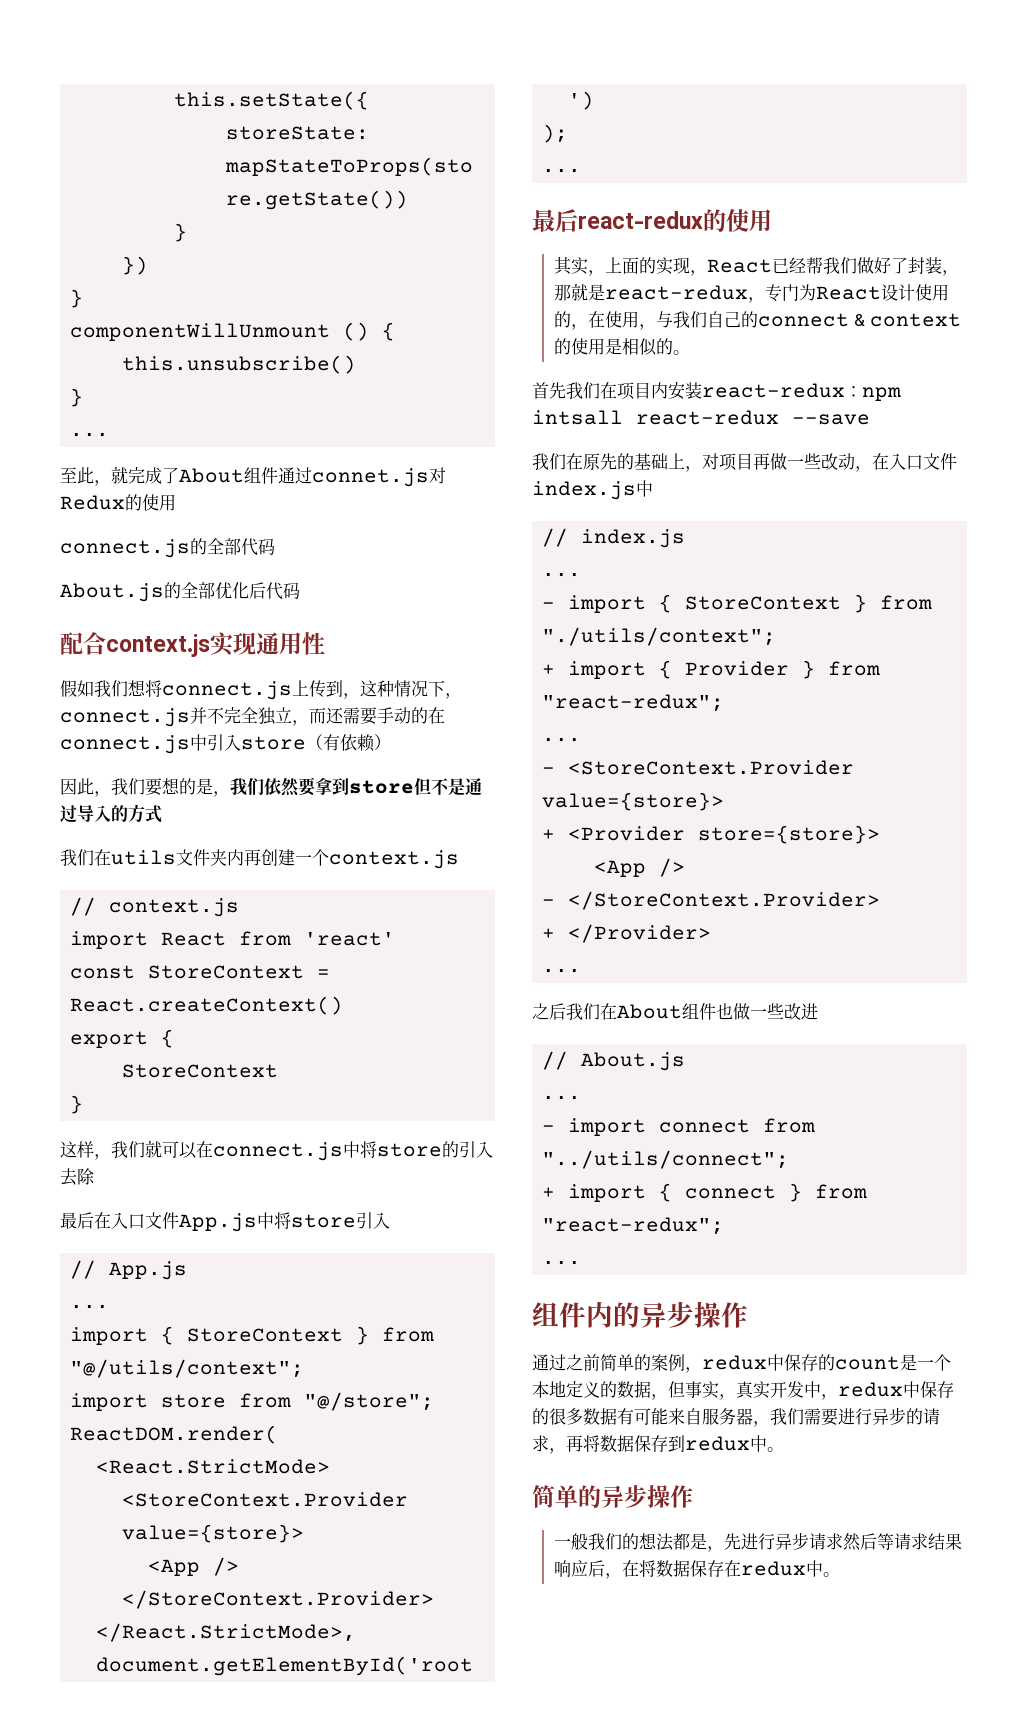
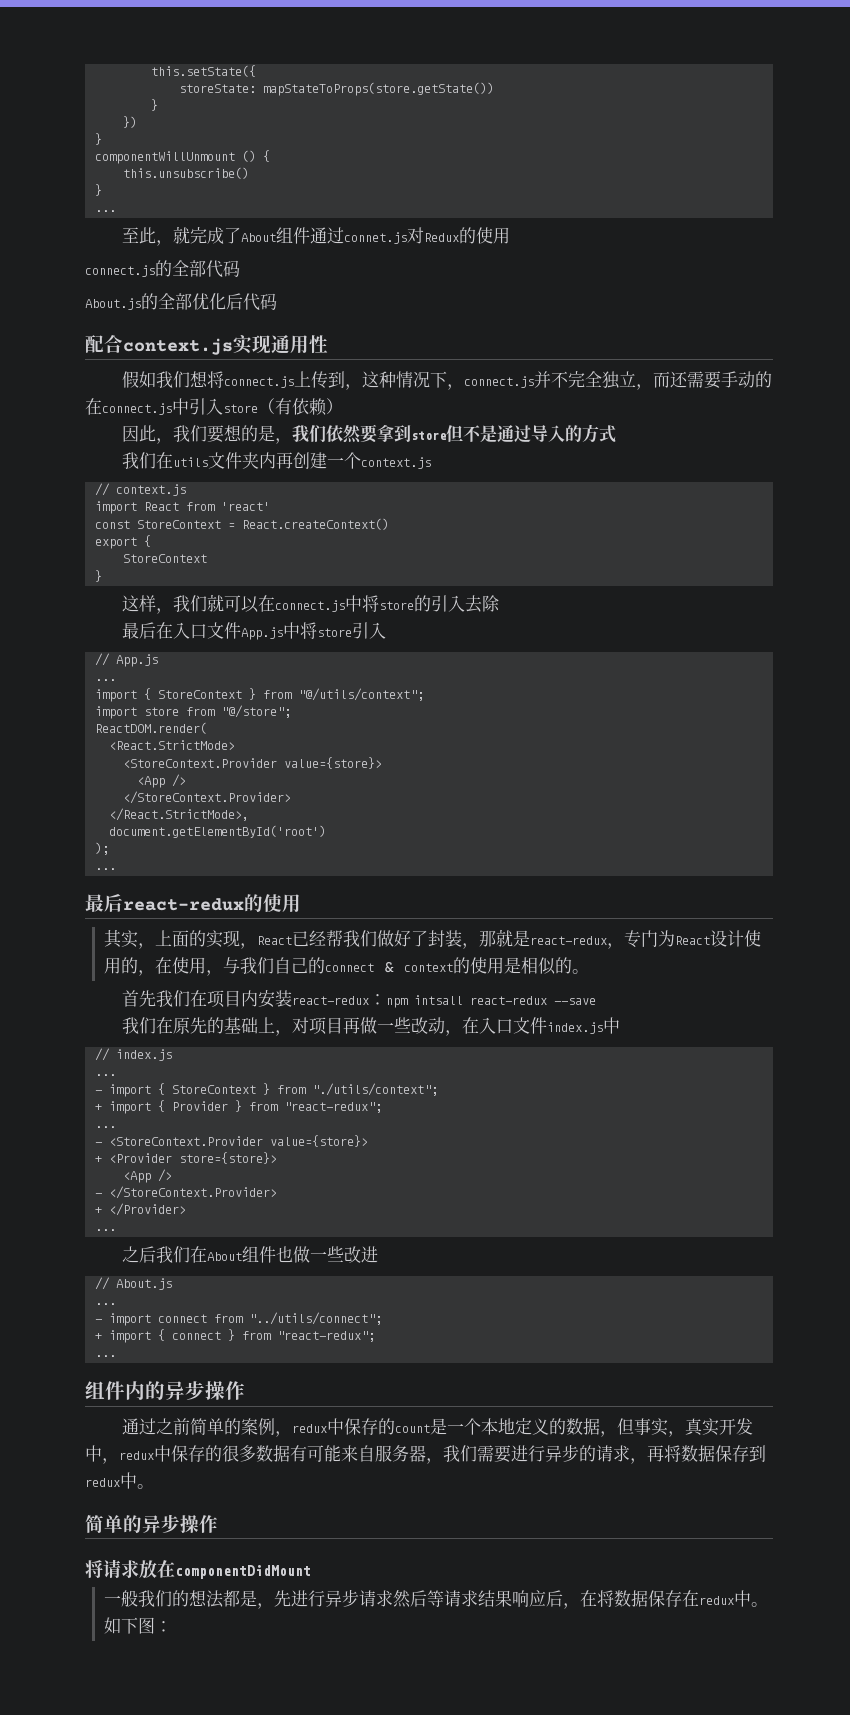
(693, 1496) none -> [85,1559,311,1579] // 将请求放在componentDidMount
(840, 1574) none -> [103,1617,172,1634] 如下图：

